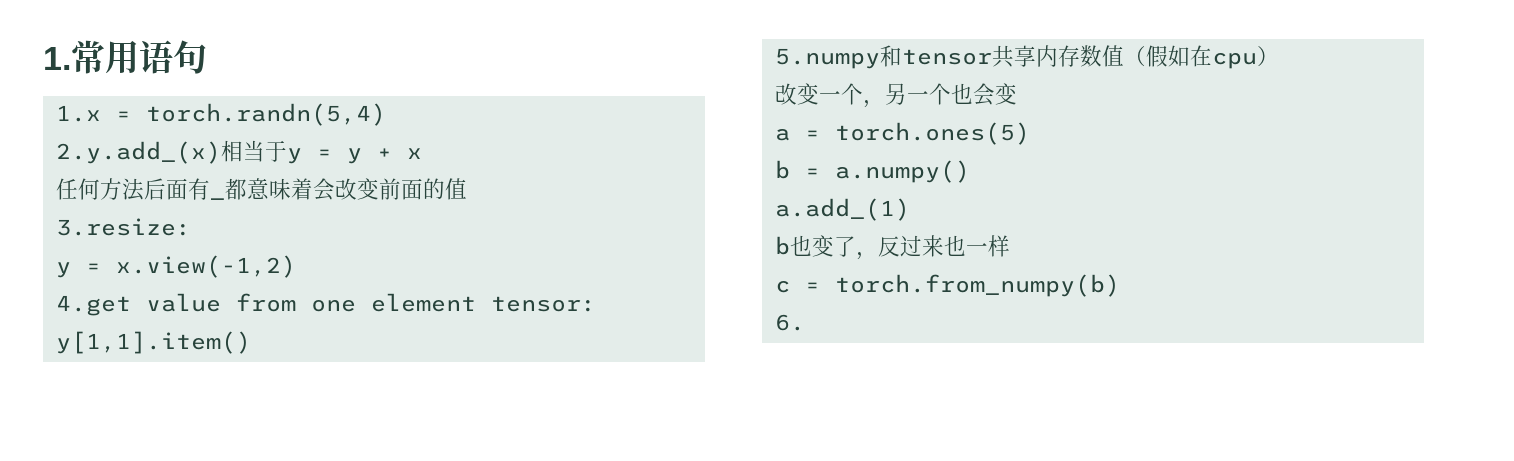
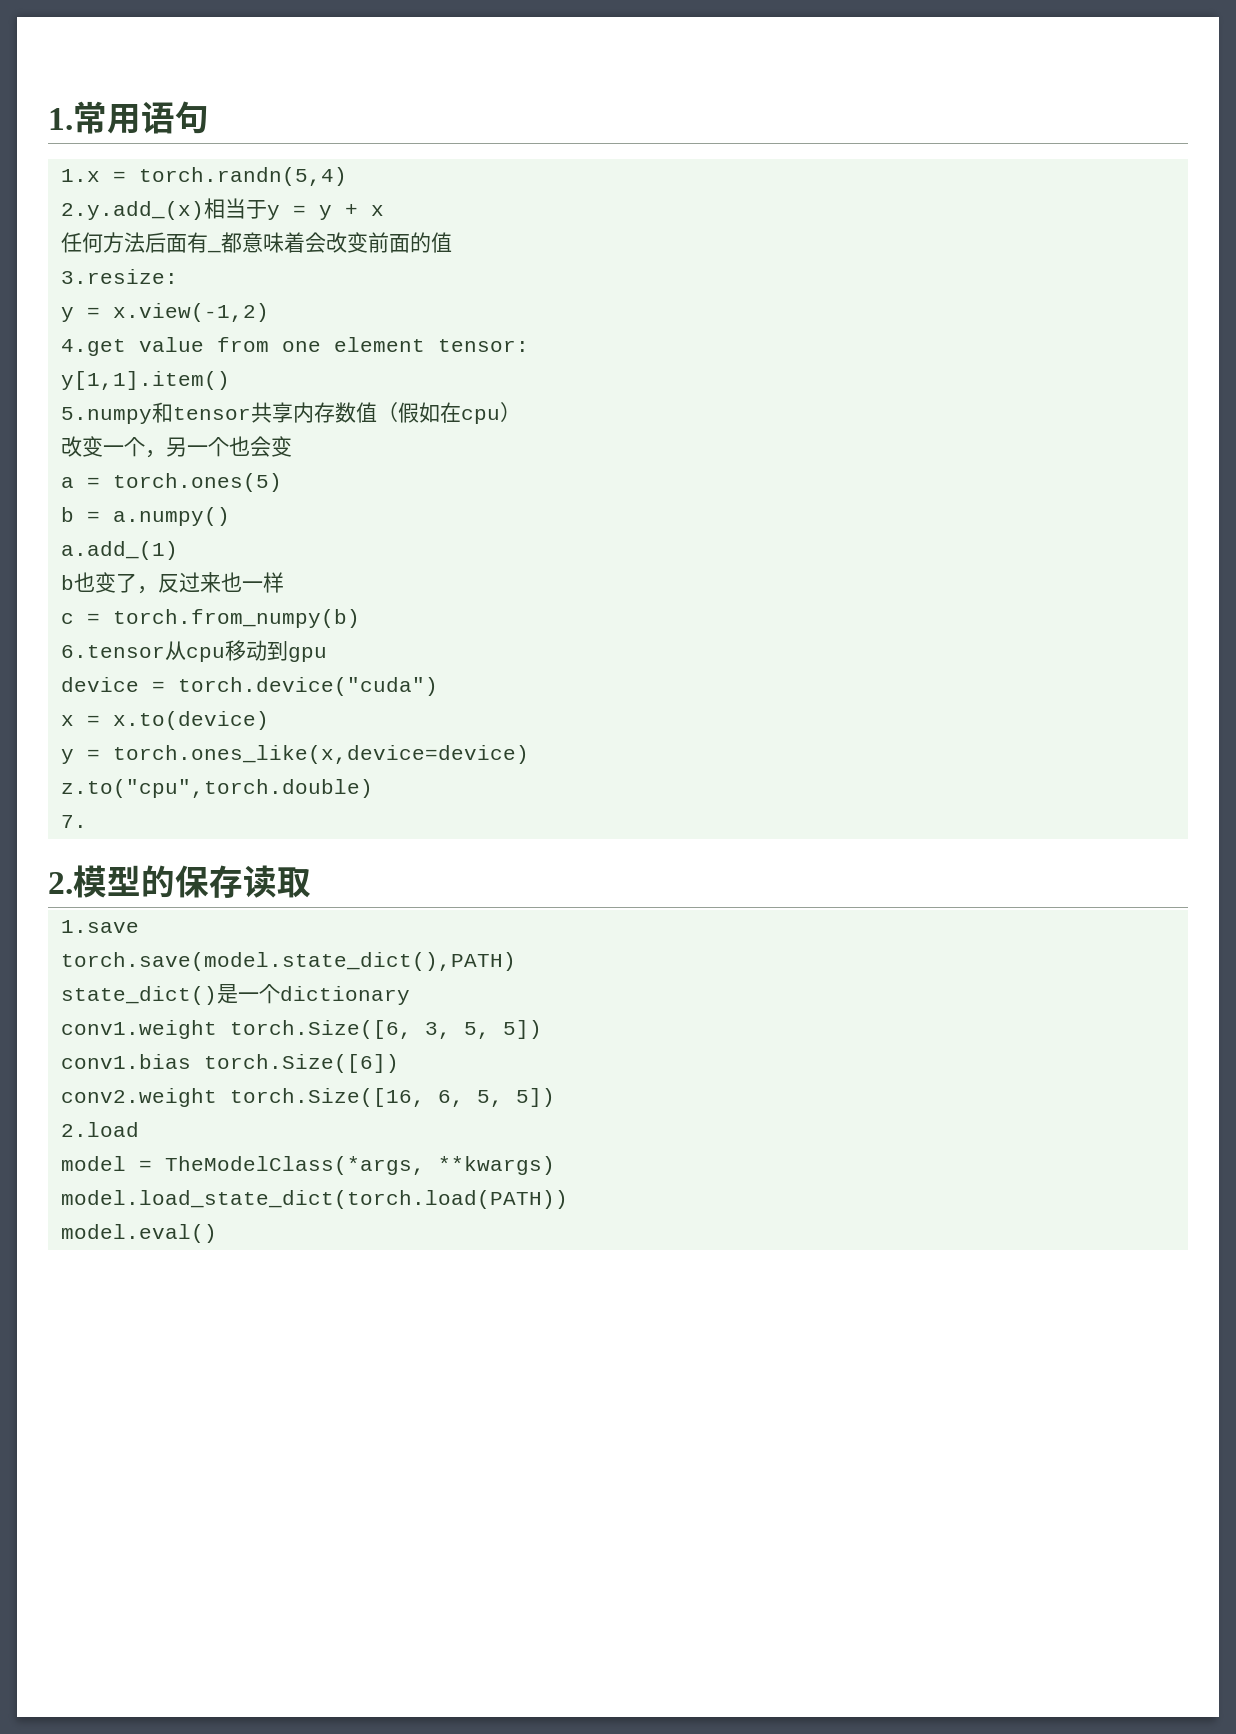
[775,314,806,331] 6. -> [60,640,327,662] [60,677,438,696] [60,711,269,730] [60,745,529,764] [60,779,373,798] [60,815,87,828] [48,865,311,898] [60,920,139,933] [60,952,516,971] [60,984,410,1005] [60,1020,542,1039] [60,1054,399,1073] [60,1088,555,1107] [60,1122,139,1137] [60,1156,555,1175] [60,1190,568,1209] [60,1224,217,1243] 6.tensor从cpu移动到gpu // device = torch.device("cuda") // x = x.to(device) // y = torch.ones_like(x,device=device) // z.to("cpu",torch.double) // 7. // 2.模型的保存读取 // 1.save // torch.save(model.state_dict(),PATH) // state_dict()是一个dictionary // conv1.weight torch.Size([6, 3, 5, 5]) // conv1.bias torch.Size([6]) // conv2.weight torch.Size([16, 6, 5, 5]) // 2.load // model = TheModelClass(*args, **kwargs) // model.load_state_dict(torch.load(PATH)) // model.eval()

